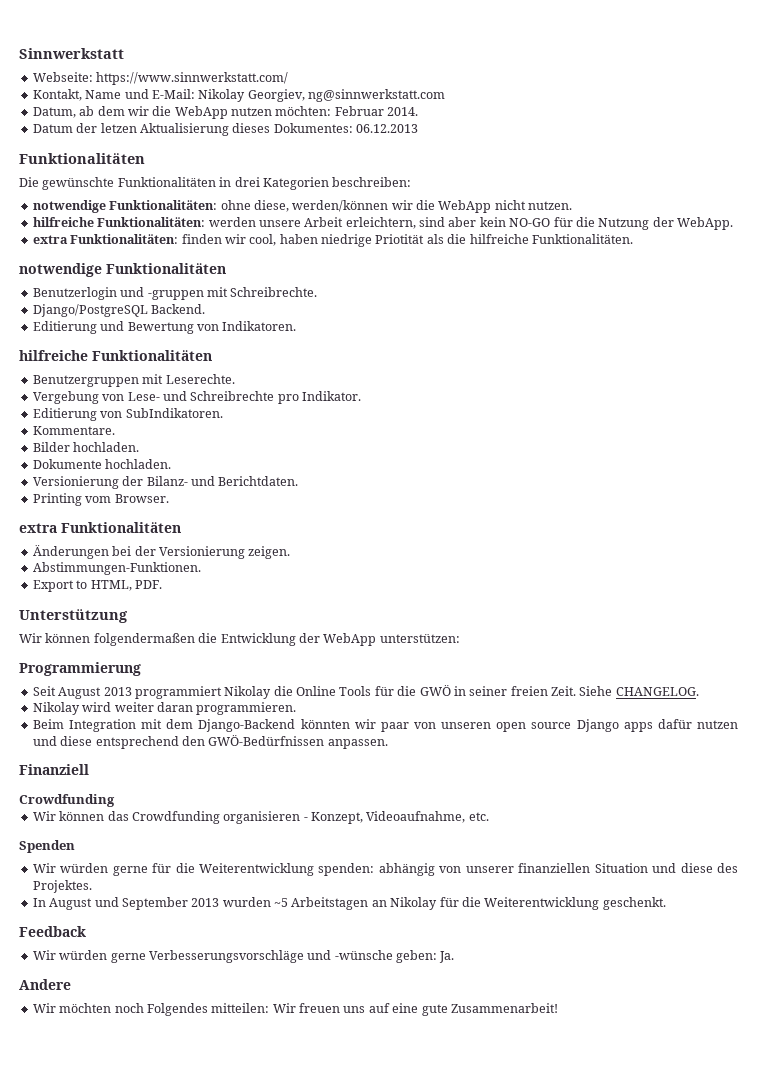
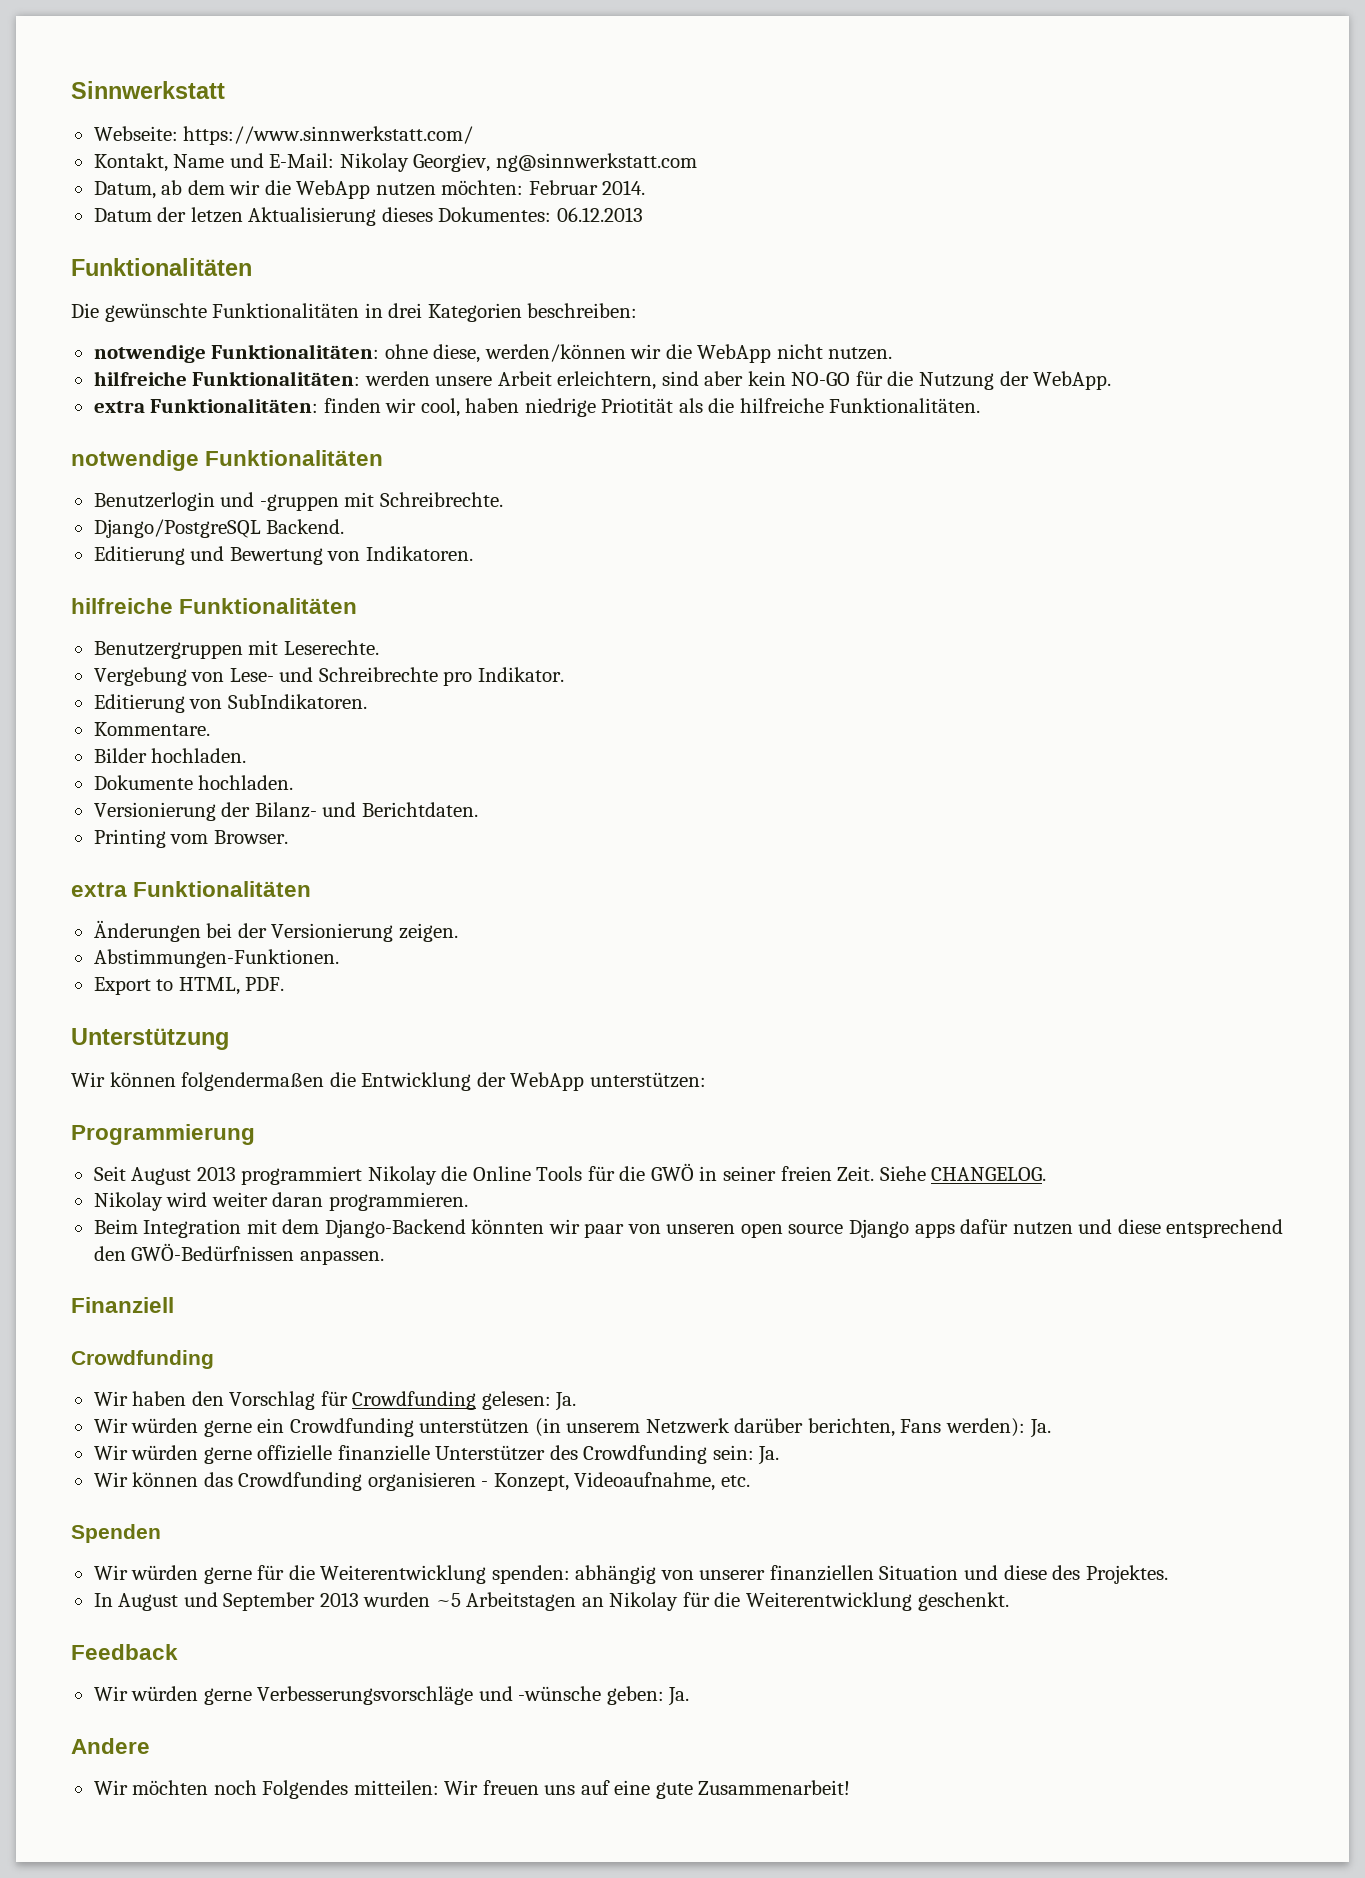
(115, 800) none -> [93,1391,577,1411] [93,1418,1051,1438] [93,1445,780,1465] // Wir haben den Vorschlag für Crowdfunding gelesen: Ja. // Wir würden gerne ein Crowdfunding unterstützen (in unserem Netzwerk darüber berichten, Fans werden): Ja. // Wir würden gerne offizielle finanzielle Unterstützer des Crowdfunding sein: Ja.

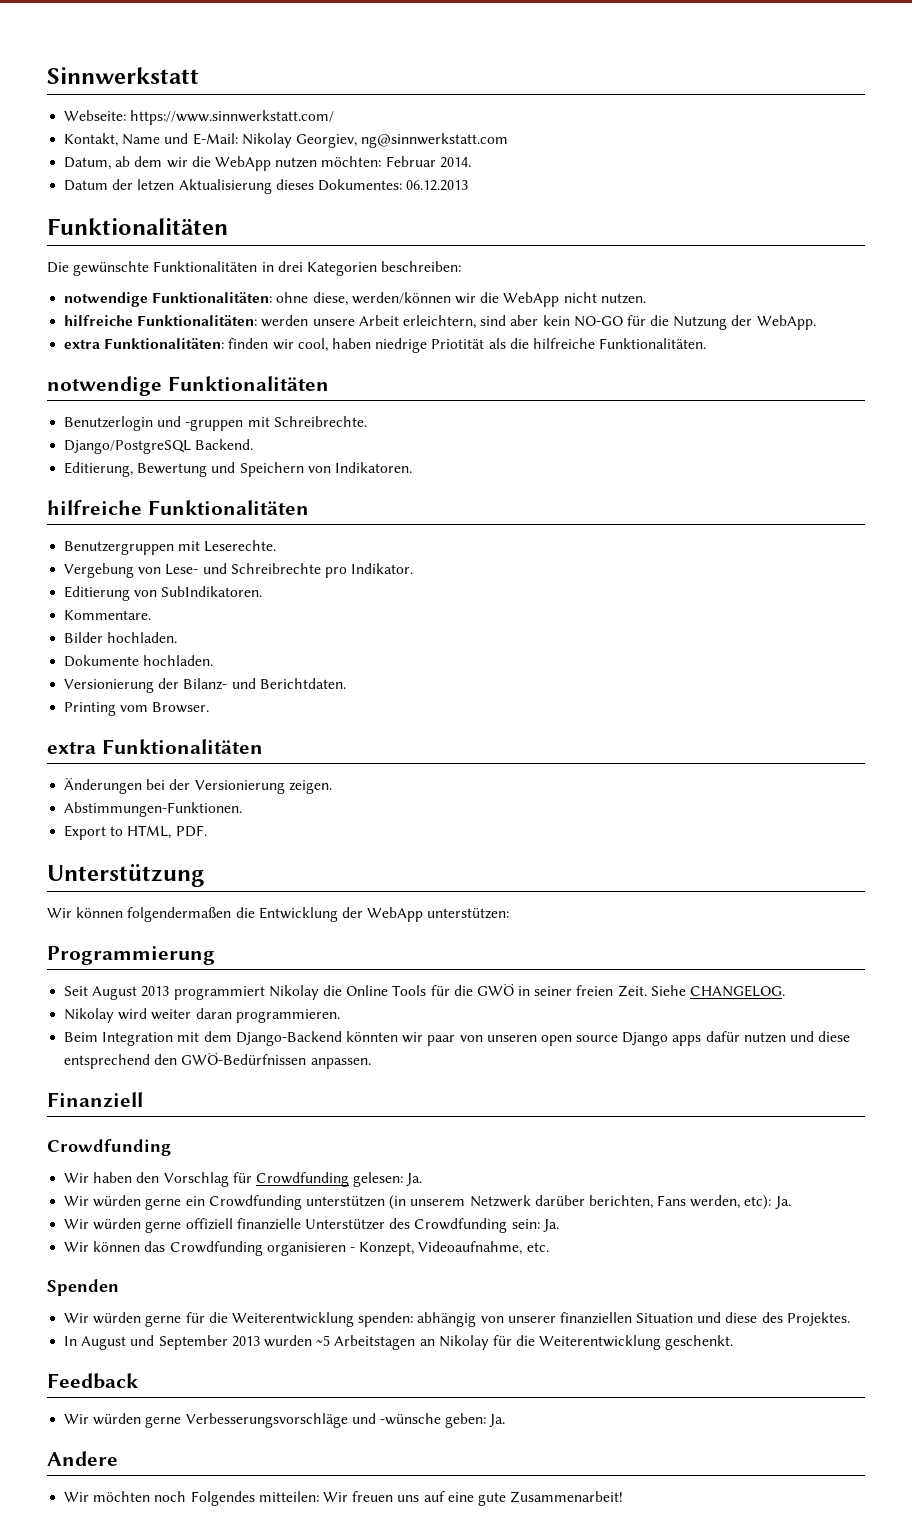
[93,546,323,565] Editierung und Bewertung -> [64,462,304,477] Editierung, Bewertung und Speichern
[945,1418,1051,1438] [93,1445,333,1464] werden): Ja. // Wir würden gerne offizielle -> [690,1195,791,1210] [64,1218,233,1233] werden, etc): Ja. // Wir würden gerne offiziell

